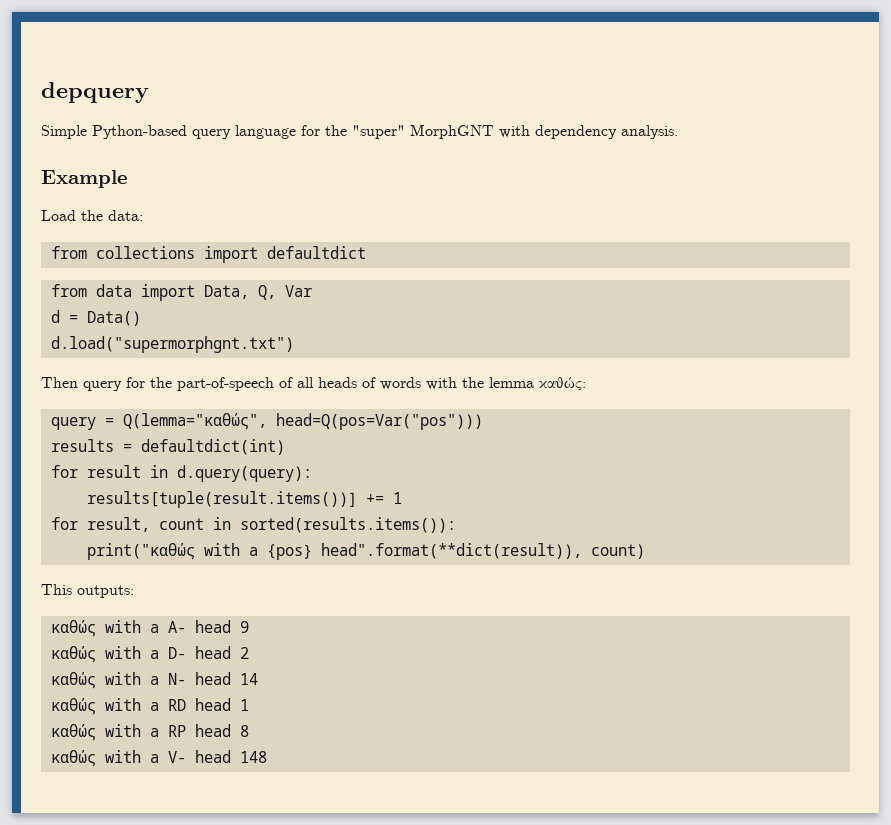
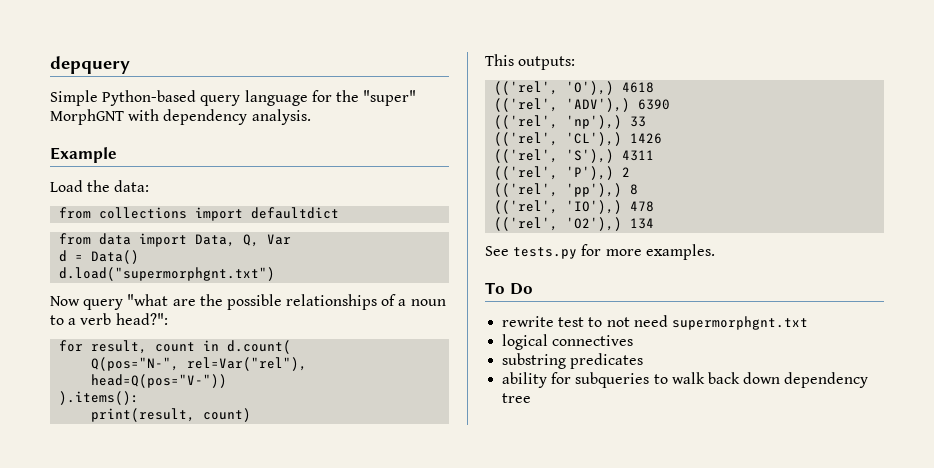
[41,377,586,391] [50,413,483,430] [50,439,285,455] [50,465,312,482] [86,491,402,508] [50,517,456,533] [86,543,645,560] [41,584,134,598] [50,620,249,637] [50,646,249,663] [50,672,258,689] [50,698,249,715] [50,724,249,741] [50,750,267,767] Then query for the part-of-speech of all heads of words with the lemma καθώς: // query = Q(lemma="καθώς", head=Q(pos=Var("pos"))) // results = defaultdict(int) // for result in d.query(query): // results[tuple(result.items())] += 1 // for result, count in sorted(results.items()): // print("καθώς with a {pos} head".format(**dict(result)), count) // This outputs: // καθώς with a A- head 9 // καθώς with a D- head 2 // καθώς with a N- head 14 // καθώς with a RD head 1 // καθώς with a RP head 8 // καθώς with a V- head 148 -> [50,294,446,310] [50,313,168,325] [59,340,292,354] [91,357,308,371] [91,374,228,388] [59,391,140,405] [91,408,252,422] [485,54,576,70] [494,81,655,95] [494,98,671,112] [494,115,647,129] [494,132,663,146] [494,149,655,163] [494,166,631,180] [494,183,639,197] [494,200,655,214] [494,217,655,231] [485,244,715,260] [485,282,533,295] [502,315,808,330] [502,334,634,350] [502,353,644,369] [502,372,869,388] [502,393,532,403] Now query "what are the possible relationships of a noun to a verb head?": // for result, count in d.count( // Q(pos="N-", rel=Var("rel"), head=Q(pos="V-")) // ).items(): // print(result, count) // This outputs: // (('rel', 'O'),) 4618 // (('rel', 'ADV'),) 6390 // (('rel', 'np'),) 33 // (('rel', 'CL'),) 1426 // (('rel', 'S'),) 4311 // (('rel', 'P'),) 2 // (('rel', 'pp'),) 8 // (('rel', 'IO'),) 478 // (('rel', 'O2'),) 134 // See tests.py for more examples. // To Do // rewrite test to not need supermorphgnt.txt // logical connectives // substring predicates // ability for subqueries to walk back down dependency tree

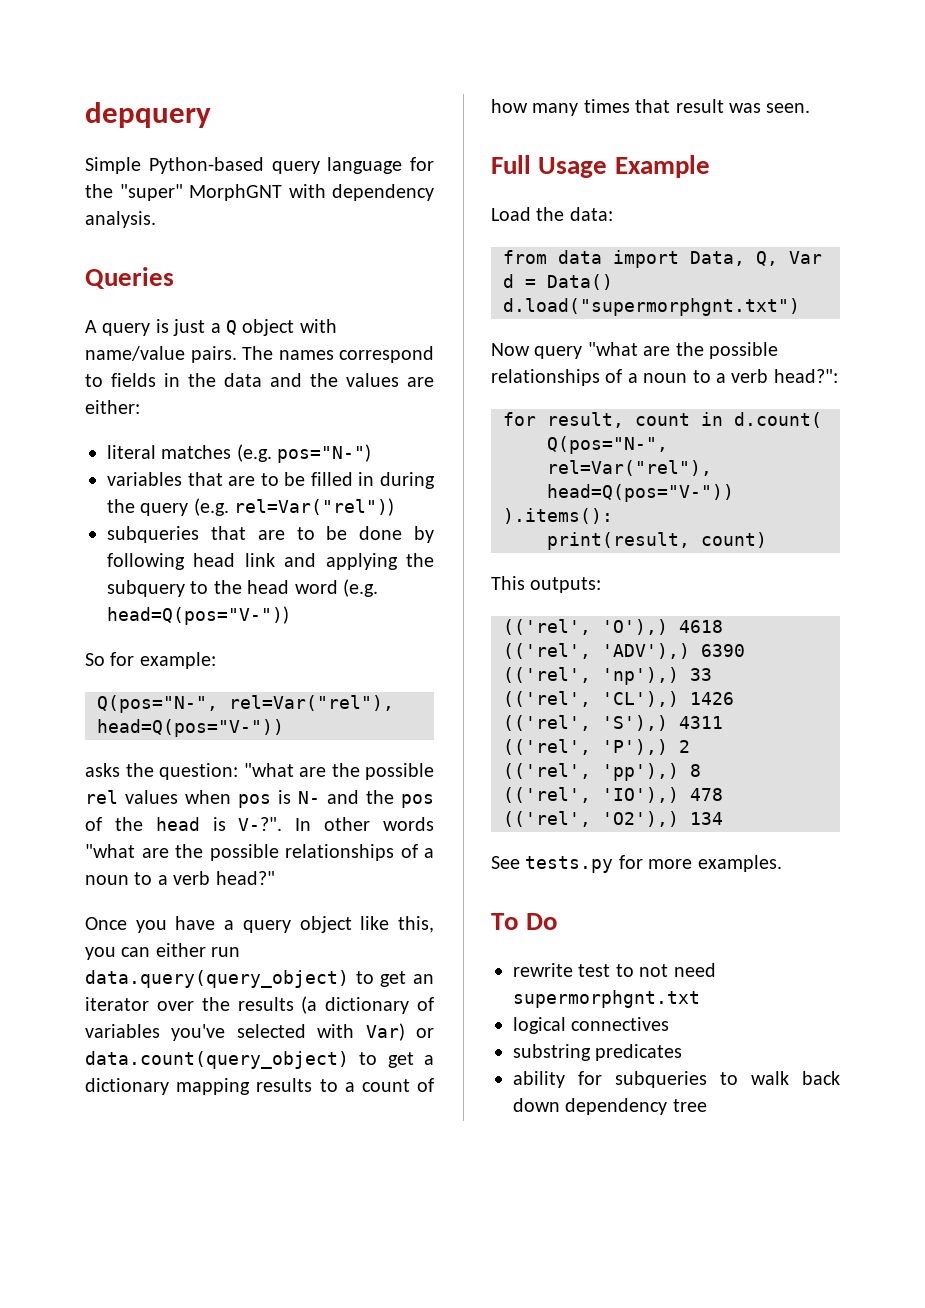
(311, 117) none -> [85,267,174,289] [85,319,337,336] [85,346,434,363] [85,373,434,387] [85,400,140,414] [107,444,372,463] [107,472,435,489] [107,498,395,516] [107,526,434,543] [107,553,434,570] [107,579,378,597] [107,606,289,625] [85,652,216,669] [97,695,394,713] [97,719,284,737] [85,763,434,780] [85,790,434,808] [85,817,434,831] [85,844,434,861] [85,871,275,885] [85,916,435,933] [85,943,241,960] [85,970,435,988] [85,996,435,1014] [85,1023,434,1041] [85,1051,434,1069] [85,1078,435,1095] [491,99,811,116] [491,155,608,178] Queries // A query is just a Q object with name/value pairs. The names correspond to fields in the data and the values are either: // literal matches (e.g. pos="N-") // variables that are to be filled in during the query (e.g. rel=Var("rel")) // subqueries that are to be done by following head link and applying the subquery to the head word (e.g. head=Q(pos="V-")) // So for example: // Q(pos="N-", rel=Var("rel"), head=Q(pos="V-")) // asks the question: "what are the possible rel values when pos is N- and the pos of the head is V-?". In other words "what are the possible relationships of a noun to a verb head?" // Once you have a query object like this, you can either run data.query(query_object) to get an iterator over the results (a dictionary of variables you've selected with Var) or data.count(query_object) to get a dictionary mapping results to a count of how many times that result was seen. // Full Usage
[59,207,340,221] // from collections import defaultdict -> (613, 214) none

